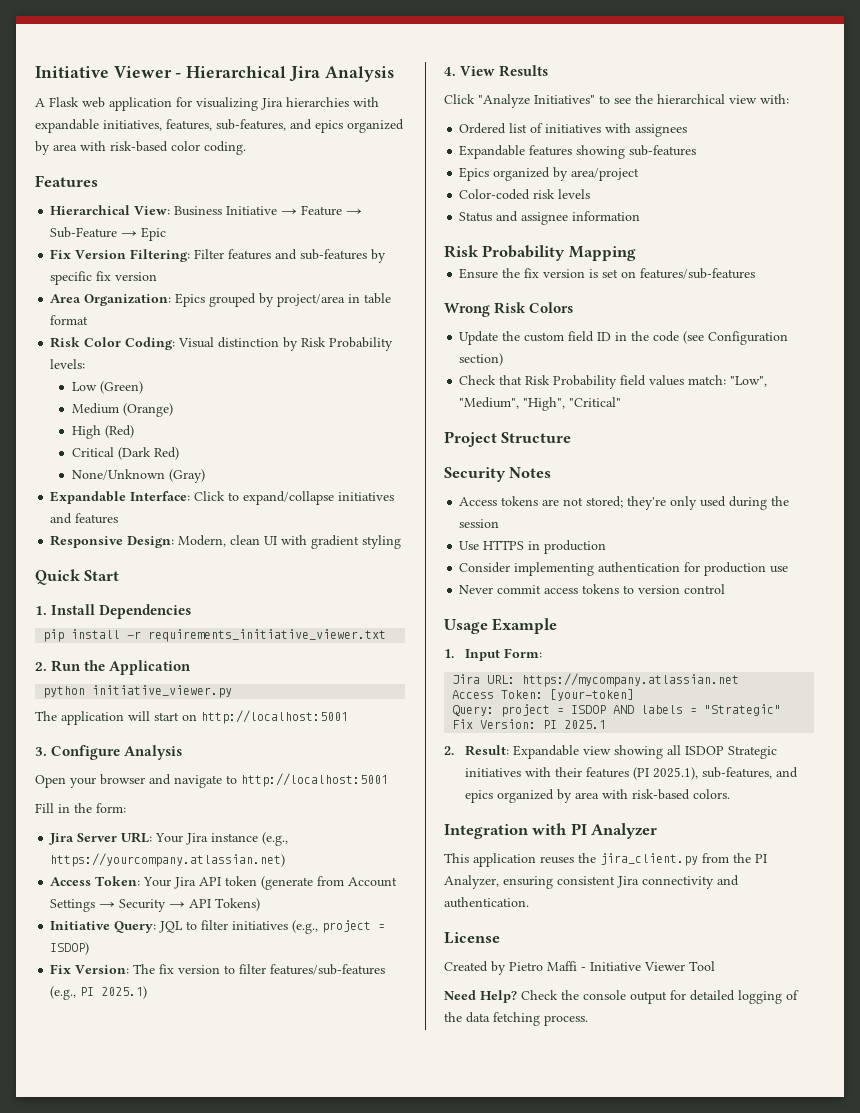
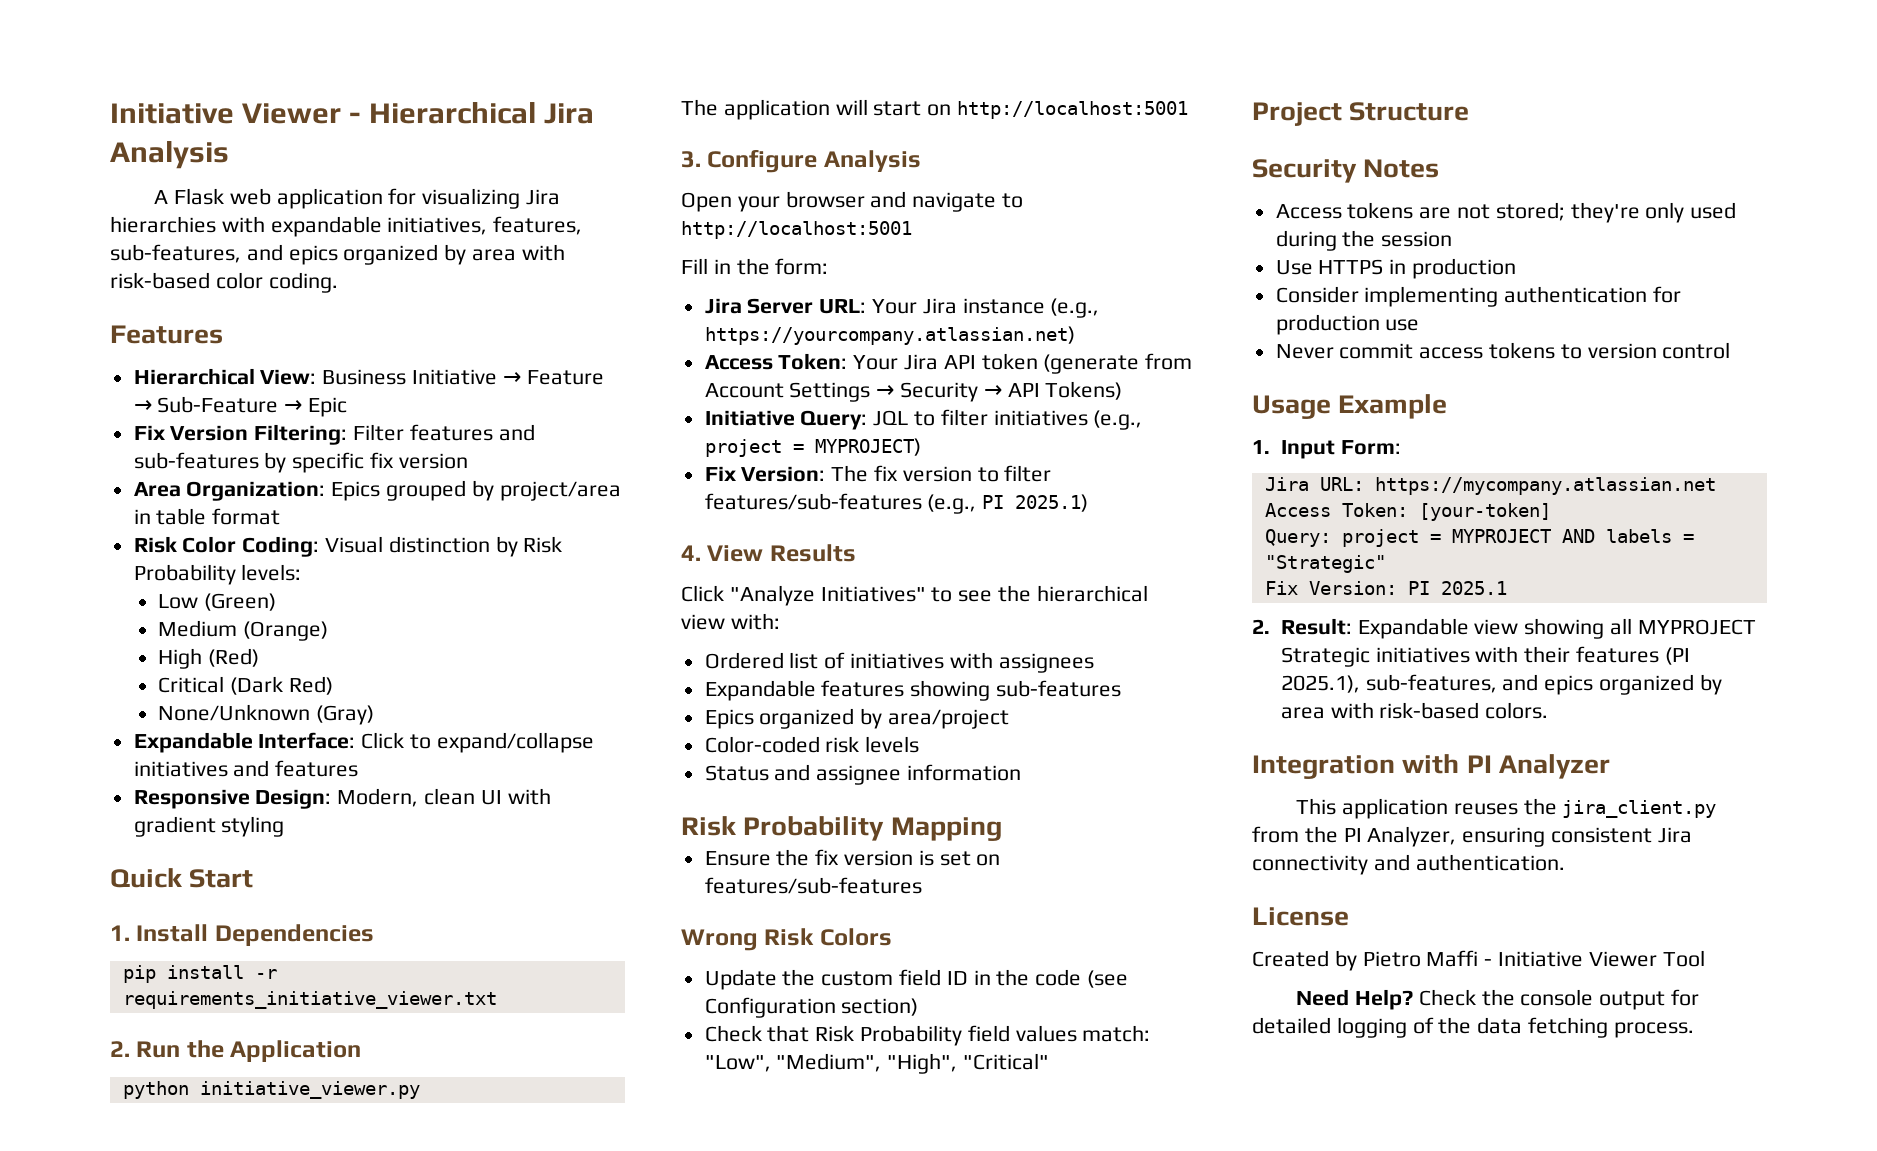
[50,942,90,955] ISDOP) -> [814,438,921,456] MYPROJECT)
[571,705,607,714] ISDOP -> [1451,529,1551,543] MYPROJECT
[685,746,725,755] ISDOP -> [1637,619,1756,635] MYPROJECT

